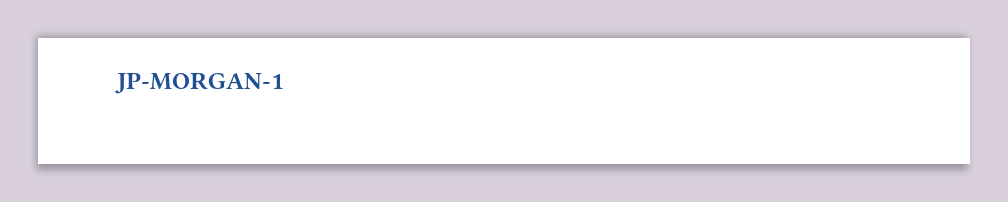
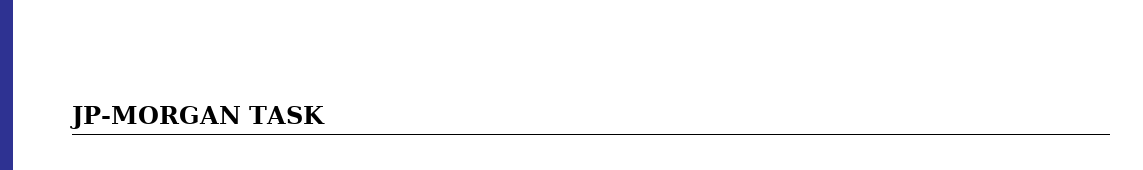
[115,72,284,94] JP-MORGAN-1 -> [70,106,325,129] JP-MORGAN TASK

